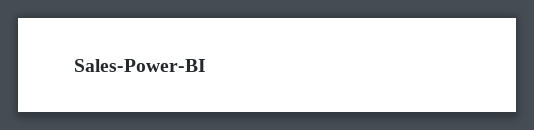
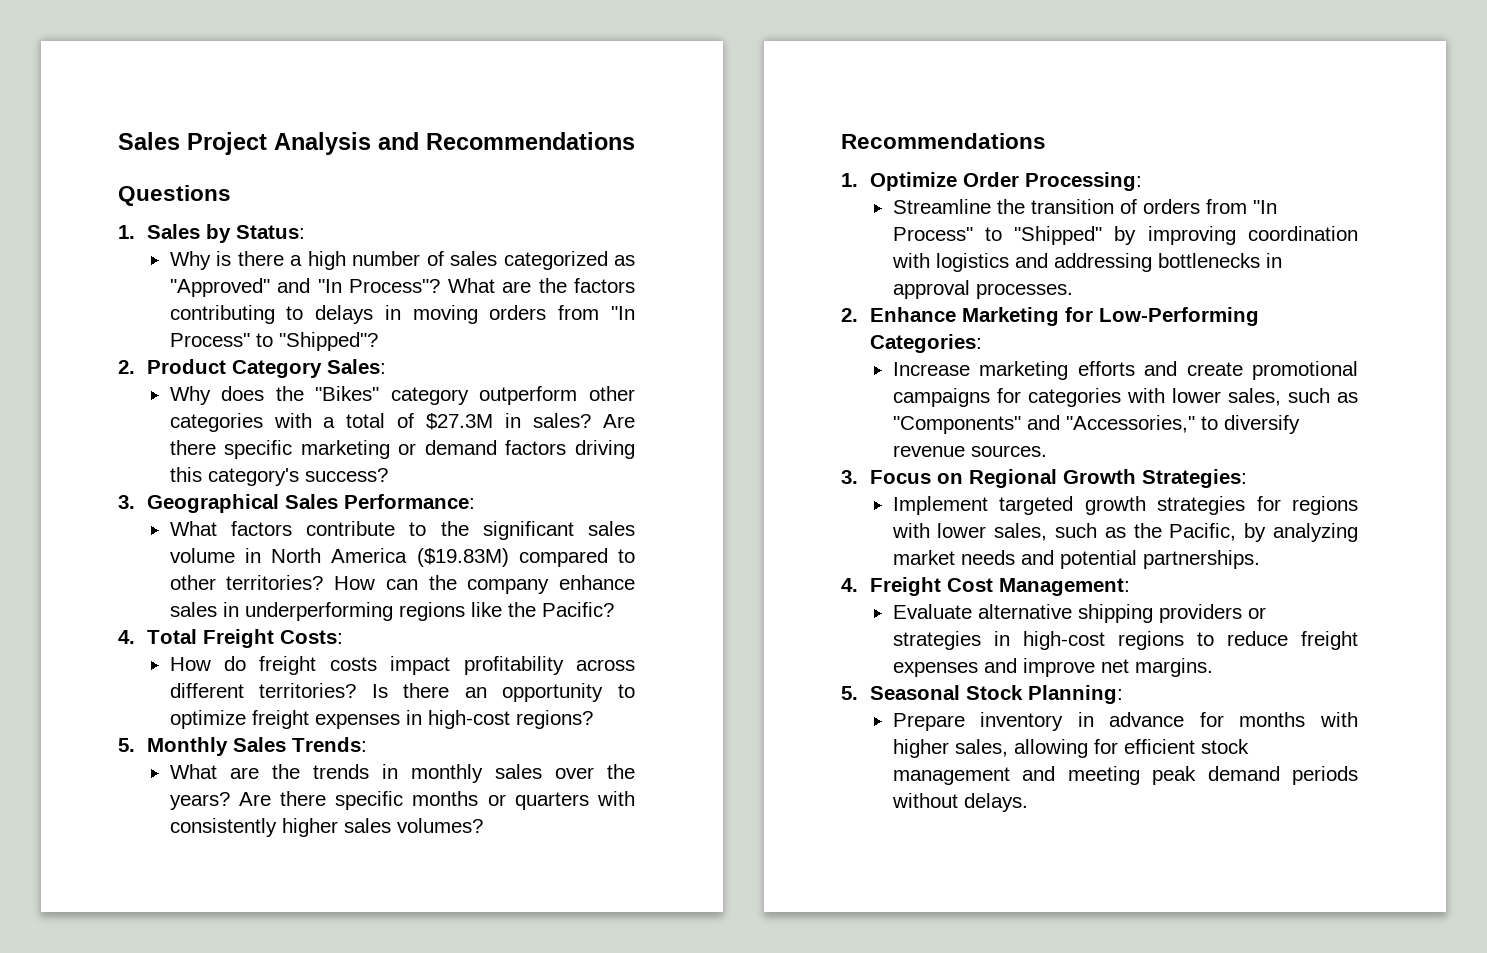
[74,59,206,72] Sales-Power-BI -> [118,132,635,155] [118,185,231,206] [118,224,306,243] [169,251,636,270] [169,278,635,297] [169,305,635,324] [169,332,378,351] [118,359,387,378] [169,386,635,405] [169,413,635,432] [169,440,635,459] [169,467,388,486] [118,494,476,513] [169,521,636,540] [169,548,636,567] [169,575,636,594] [169,602,614,621] [118,629,344,648] [169,656,635,675] [169,683,635,702] [169,710,593,729] [118,737,368,756] [169,764,635,783] [169,791,635,810] [169,818,483,837] [841,133,1046,149] [841,172,1143,191] [892,199,1277,214] [892,226,1358,245] [891,253,1282,272] [892,280,1073,299] [841,307,1260,326] [870,334,983,353] [892,361,1358,380] [892,388,1358,407] [892,415,1300,434] [892,445,1047,457] [841,469,1248,488] [892,496,1358,515] [891,523,1358,542] [892,550,1260,569] [841,577,1131,596] [892,604,1266,623] [892,631,1358,650] [892,658,1213,677] [841,685,1124,704] [892,712,1358,731] [892,739,1249,758] [892,766,1358,785] [891,793,1028,812] Sales Project Analysis and Recommendations // Questions // 1. Sales by Status: // Why is there a high number of sales categorized as "Approved" and "In Process"? What are the factors contributing to delays in moving orders from "In Process" to "Shipped"? // 2. Product Category Sales: // Why does the "Bikes" category outperform other categories with a total of $27.3M in sales? Are there specific marketing or demand factors driving this category's success? // 3. Geographical Sales Performance: // What factors contribute to the significant sales volume in North America ($19.83M) compared to other territories? How can the company enhance sales in underperforming regions like the Pacific? // 4. Total Freight Costs: // How do freight costs impact profitability across different territories? Is there an opportunity to optimize freight expenses in high-cost regions? // 5. Monthly Sales Trends: // What are the trends in monthly sales over the years? Are there specific months or quarters with consistently higher sales volumes? // Recommendations // 1. Optimize Order Processing: // Streamline the transition of orders from "In Process" to "Shipped" by improving coordination with logistics and addressing bottlenecks in approval processes. // 2. Enhance Marketing for Low-Performing Categories: // Increase marketing efforts and create promotional campaigns for categories with lower sales, such as "Components" and "Accessories," to diversify revenue sources. // 3. Focus on Regional Growth Strategies: // Implement targeted growth strategies for regions with lower sales, such as the Pacific, by analyzing market needs and potential partnerships. // 4. Freight Cost Management: // Evaluate alternative shipping providers or strategies in high-cost regions to reduce freight expenses and improve net margins. // 5. Seasonal Stock Planning: // Prepare inventory in advance for months with higher sales, allowing for efficient stock management and meeting peak demand periods without delays.

